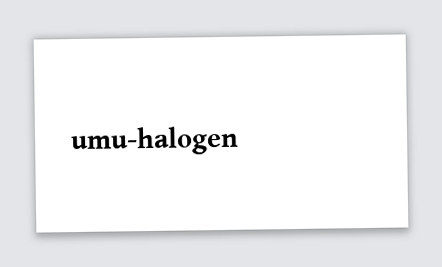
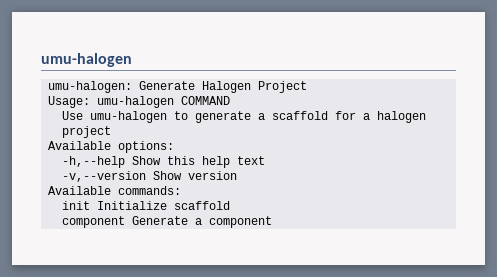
[70,125,239,157] umu-halogen -> [41,53,132,67] [47,81,307,93] [47,96,230,108] [61,111,426,123] [61,126,111,138] [47,141,174,153] [61,156,265,168] [61,171,237,182] [47,186,181,195] [61,201,230,210] [61,216,272,228] umu-halogen // umu-halogen: Generate Halogen Project // Usage: umu-halogen COMMAND // Use umu-halogen to generate a scaffold for a halogen project // Available options: // -h,--help Show this help text // -v,--version Show version // Available commands: // init Initialize scaffold // component Generate a component

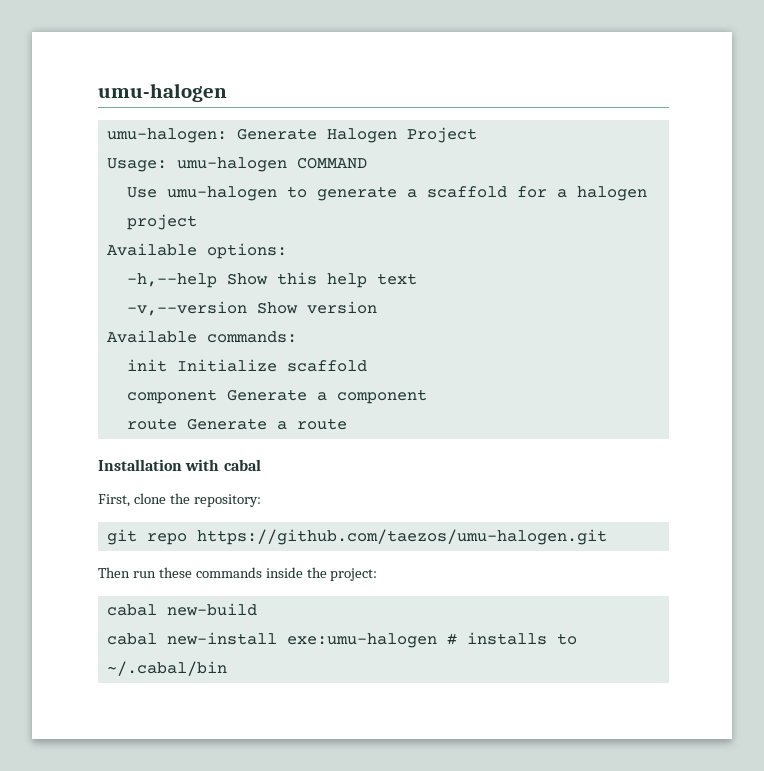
(272, 222) none -> [126,418,347,430] [98,459,261,471] [98,493,261,507] [106,529,607,545] [98,567,378,581] [106,603,257,616] [106,632,577,648] [106,661,227,676] // route Generate a route // Installation with cabal // First, clone the repository: // git repo https://github.com/taezos/umu-halogen.git // Then run these commands inside the project: // cabal new-build // cabal new-install exe:umu-halogen # installs to ~/.cabal/bin

